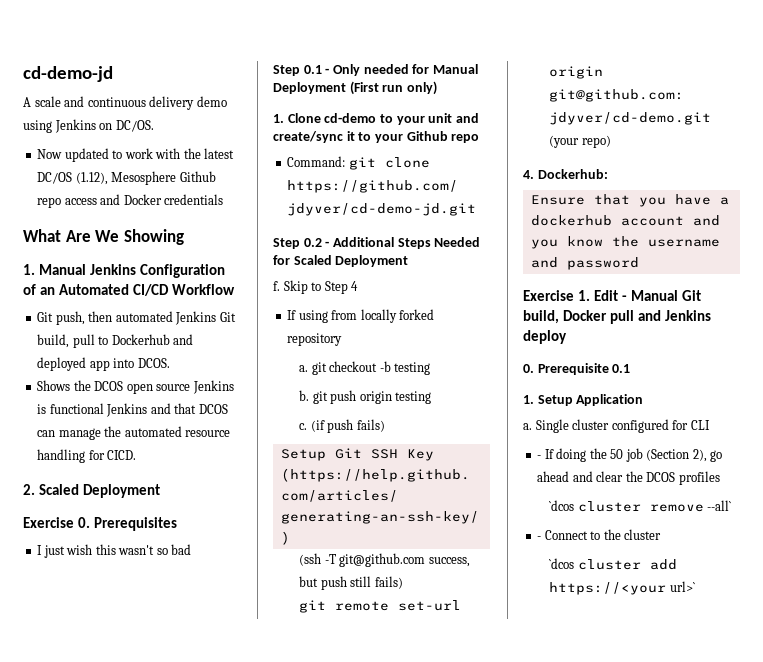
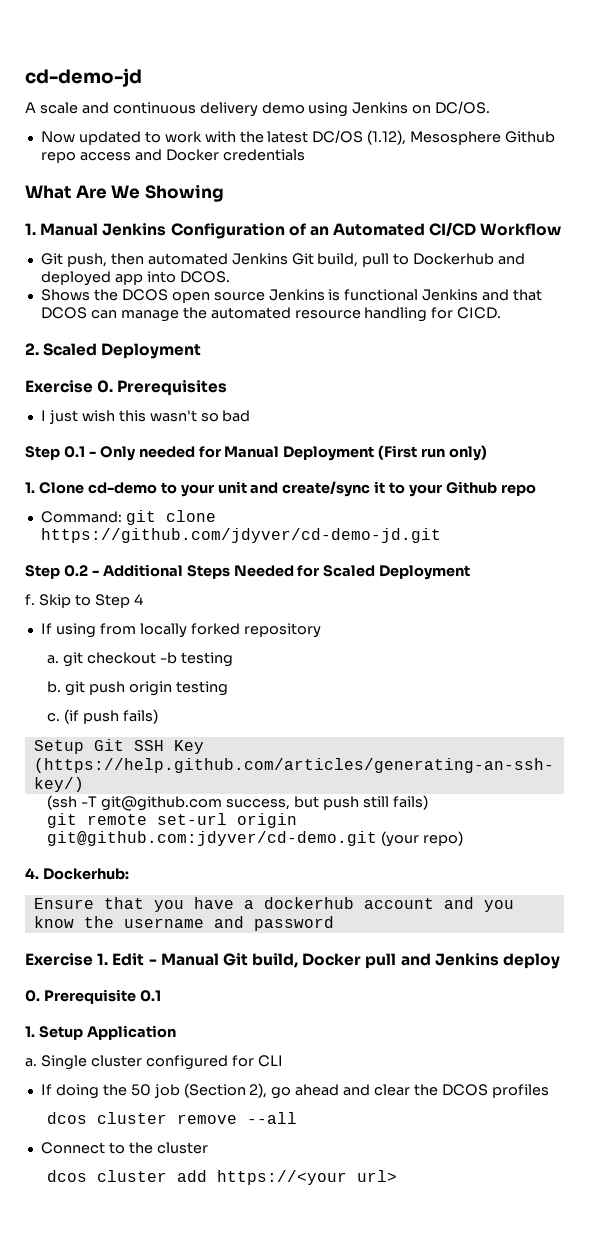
[537,455,542,459] - -> (283, 1061) none
[548,500,574,511] `dcos -> [47,1112,88,1124] dcos
[707,500,732,511] [537,536,542,540] --all` // - -> [247,1112,298,1124] --all //
[548,558,574,569] `dcos -> [47,1170,88,1182] dcos
[669,581,695,592] url>` -> [357,1170,398,1182] url>

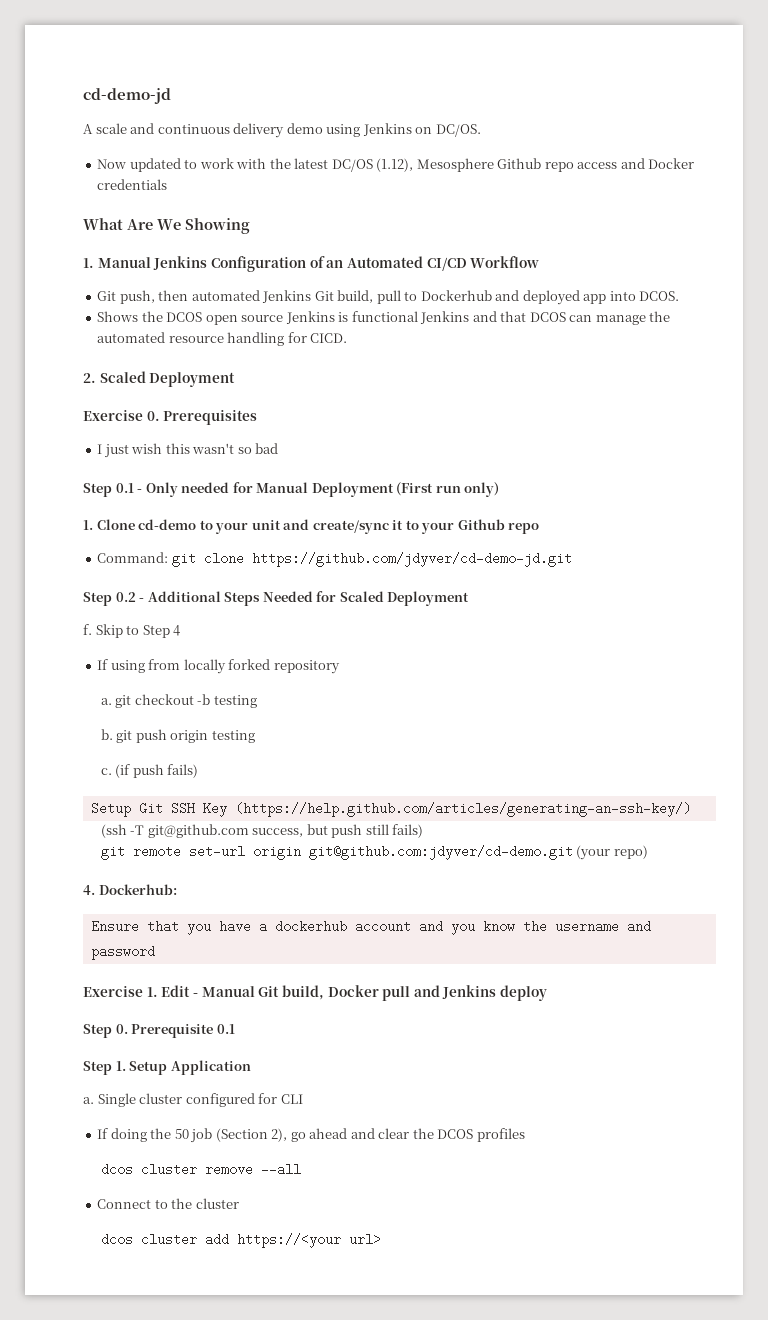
(561, 961) none -> [83,1024,112,1038] Step
(161, 996) none -> [83,1061,112,1075] Step

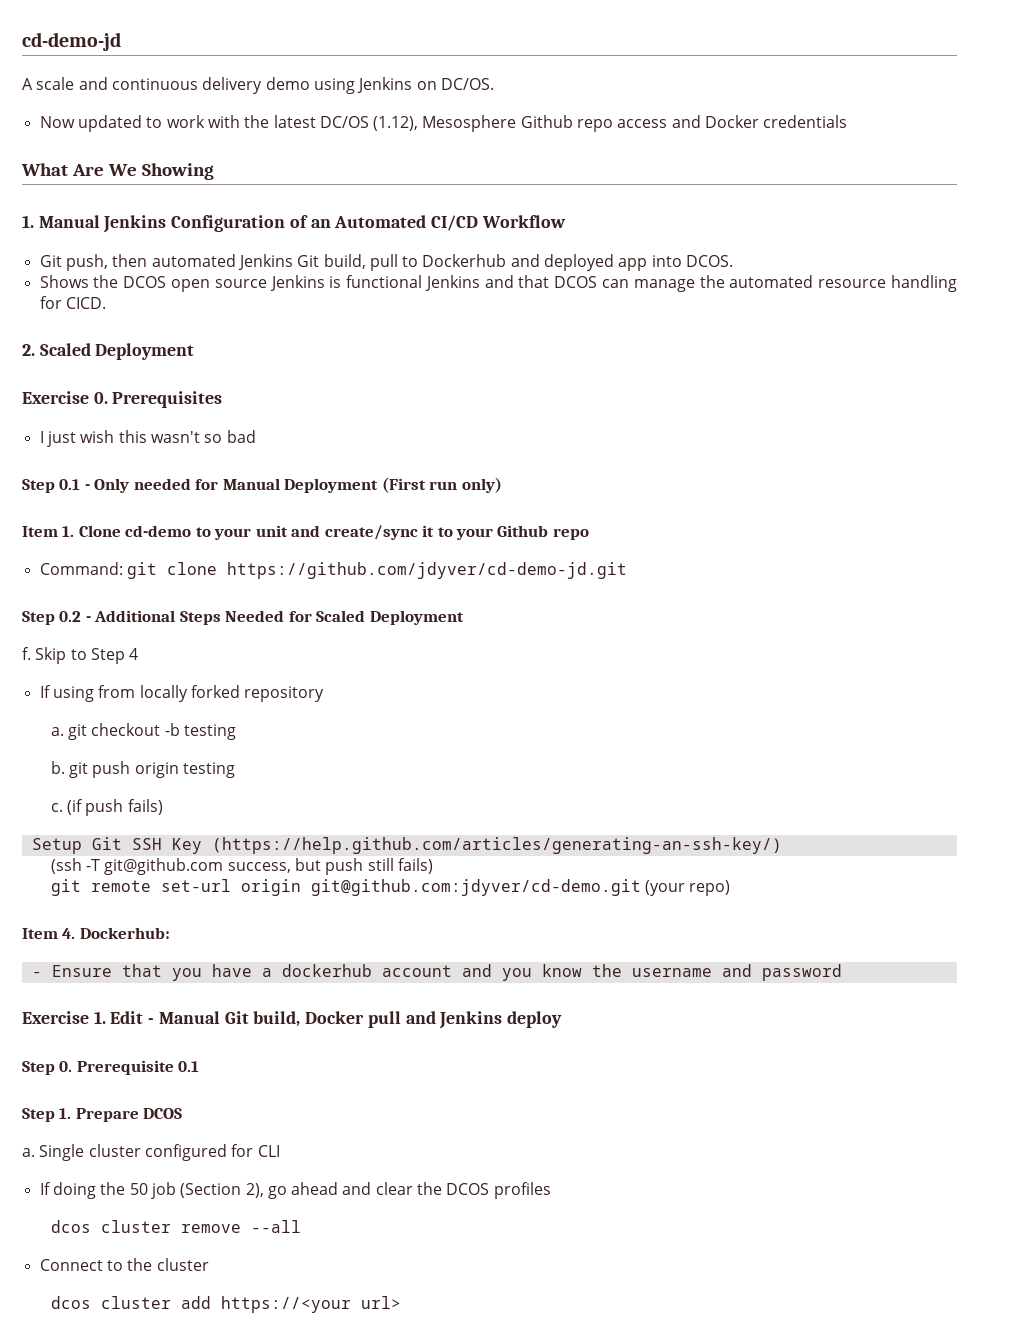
(500, 489) none -> [22,526,58,537] Item
(648, 852) none -> [22,928,58,939] Item
(177, 889) none -> [31,971,42,977] -
[129,1060,251,1075] Setup Application -> [75,1108,183,1122] Prepare DCOS

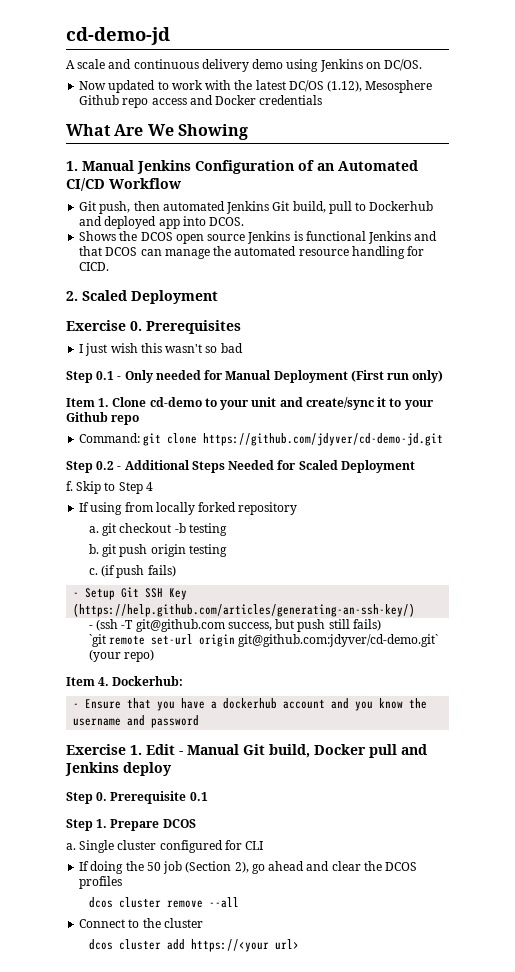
(163, 807) none -> [73,592,80,597] -
(782, 845) none -> [88,625,93,629] -
[50,879,81,896] git -> [88,634,106,647] `git
[310,879,641,896] git@github.com:jdyver/cd-demo.git -> [238,634,439,647] git@github.com:jdyver/cd-demo.git`

